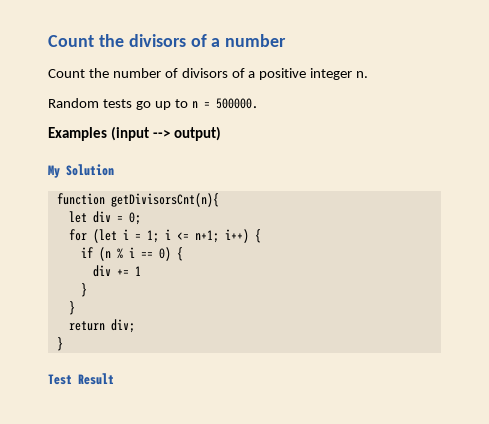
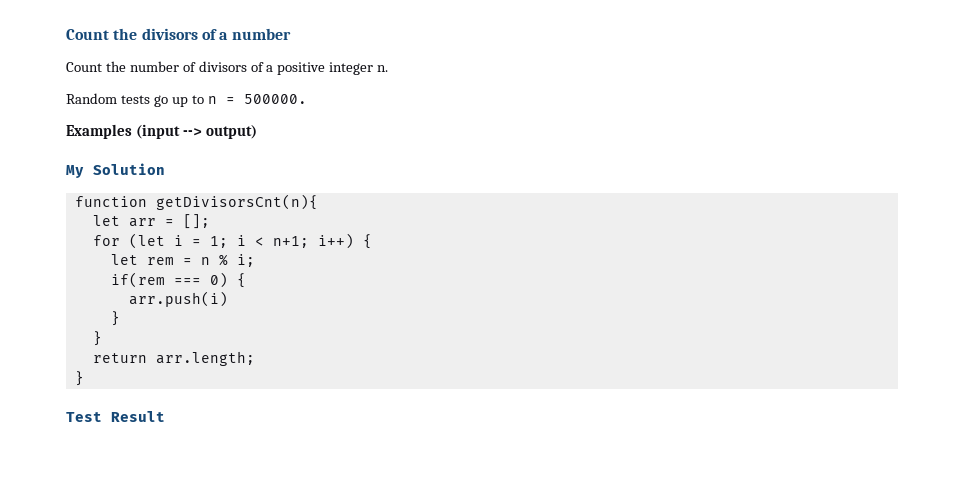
[92,211,141,225] div = 0; -> [128,214,210,229] arr = [];
[176,232,189,240] <= -> [254,237,264,246] <
[80,247,153,261] if (n % i == -> [110,254,255,267] [110,272,201,288] let rem = n % i; // if(rem ===
[92,265,141,277] div += 1 -> [128,291,228,307] arr.push(i)
[110,319,135,333] div; -> [155,351,255,366] arr.length;

